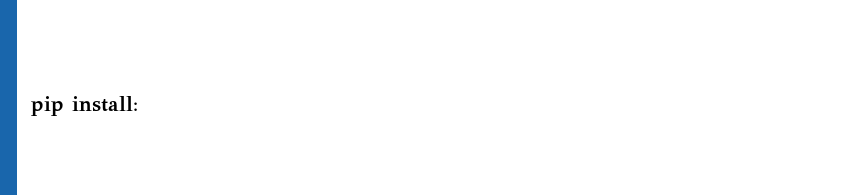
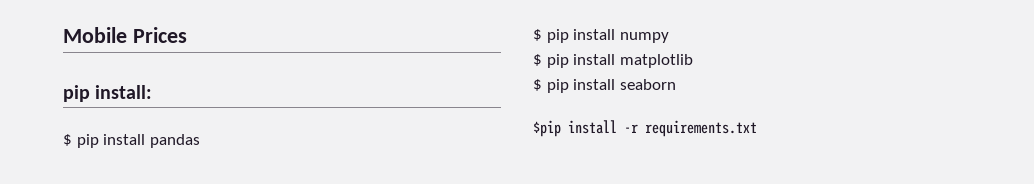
(31, 106) none -> [63,27,187,43] Mobile Prices //
(138, 104) none -> [63,134,200,148] [533,29,669,43] [533,54,693,68] [533,79,676,93] [533,120,757,137] // $ pip install pandas // $ pip install numpy // $ pip install matplotlib // $ pip install seaborn // $pip install -r requirements.txt

